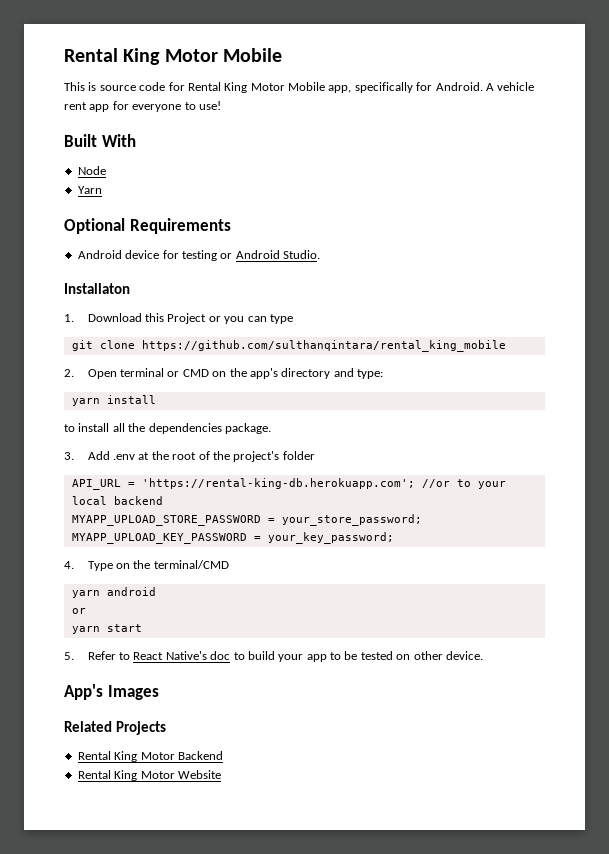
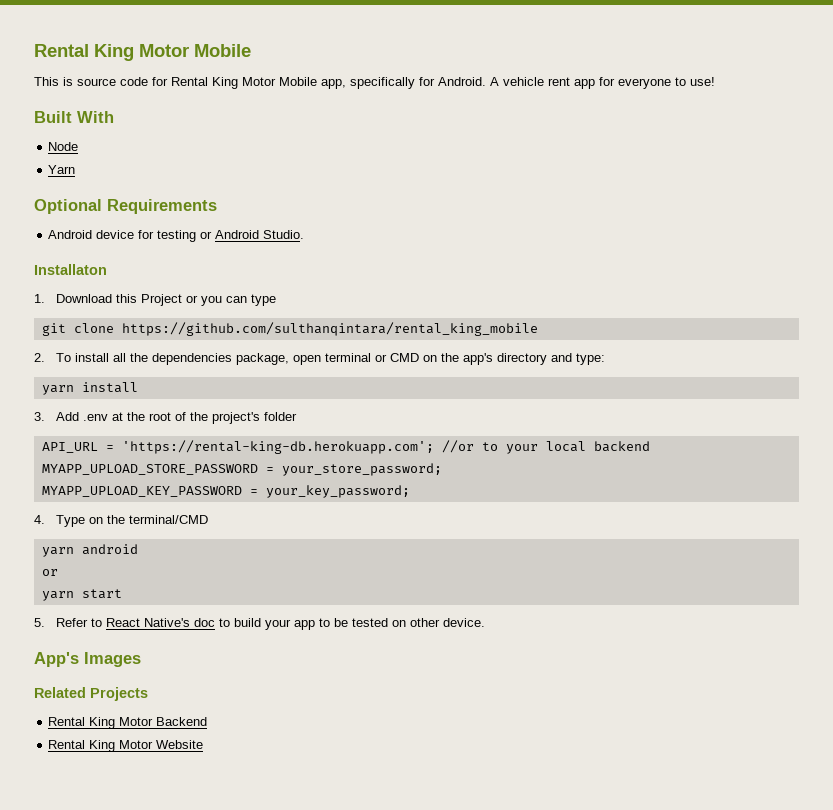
[87,369,117,379] Open -> [56,353,322,365] To install all the dependencies package, open
[64,423,271,434] // to install all the dependencies package. -> (138, 387) none

